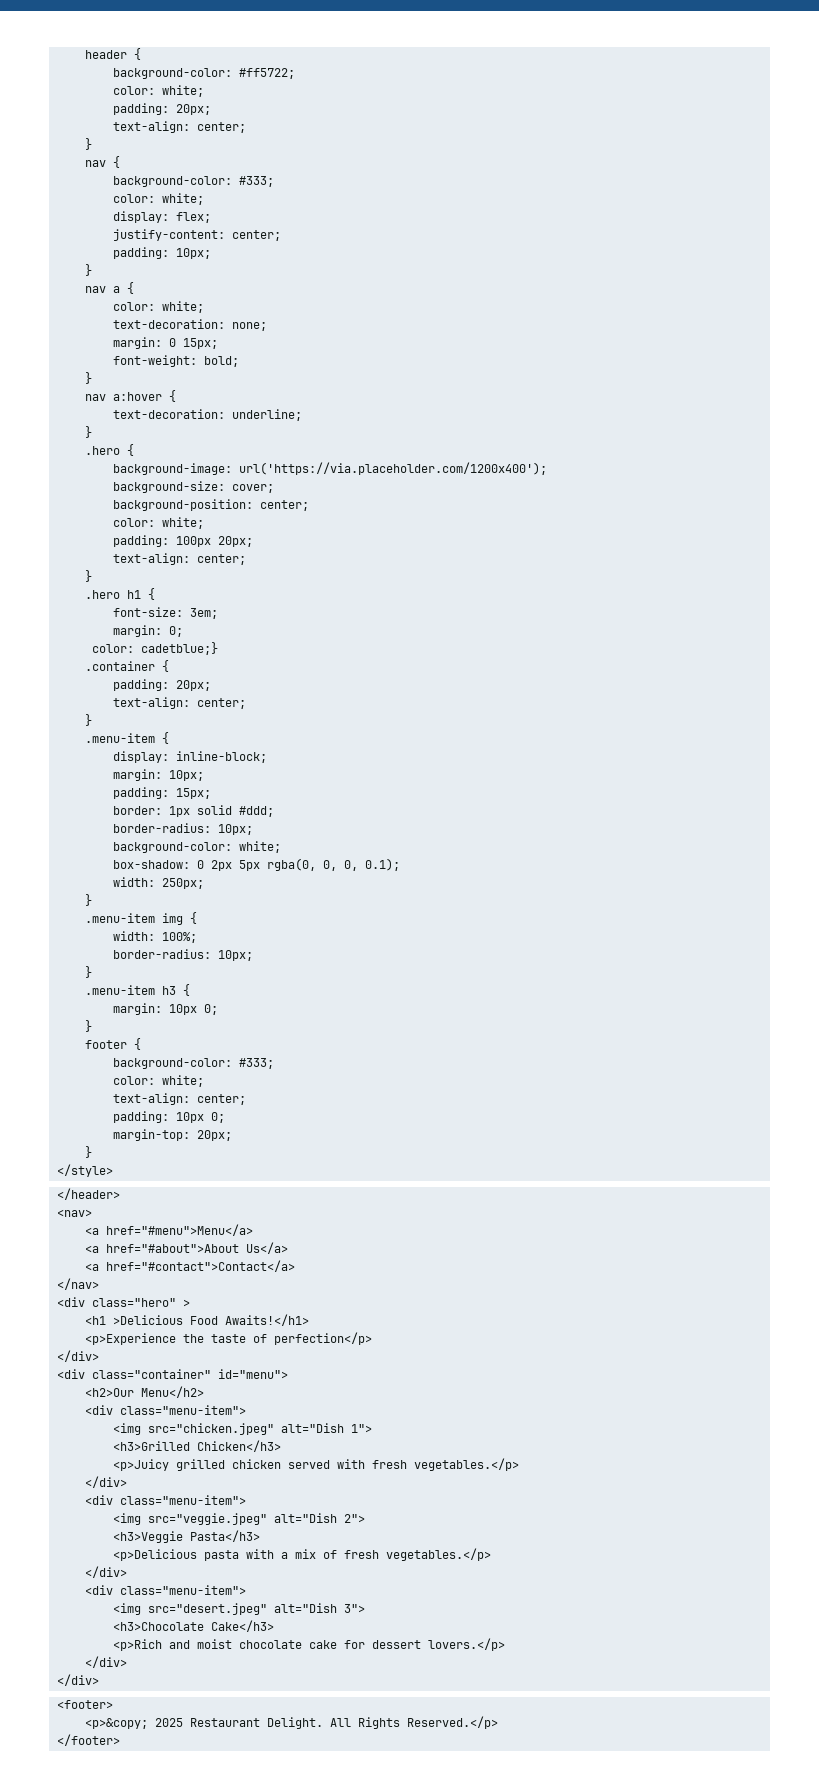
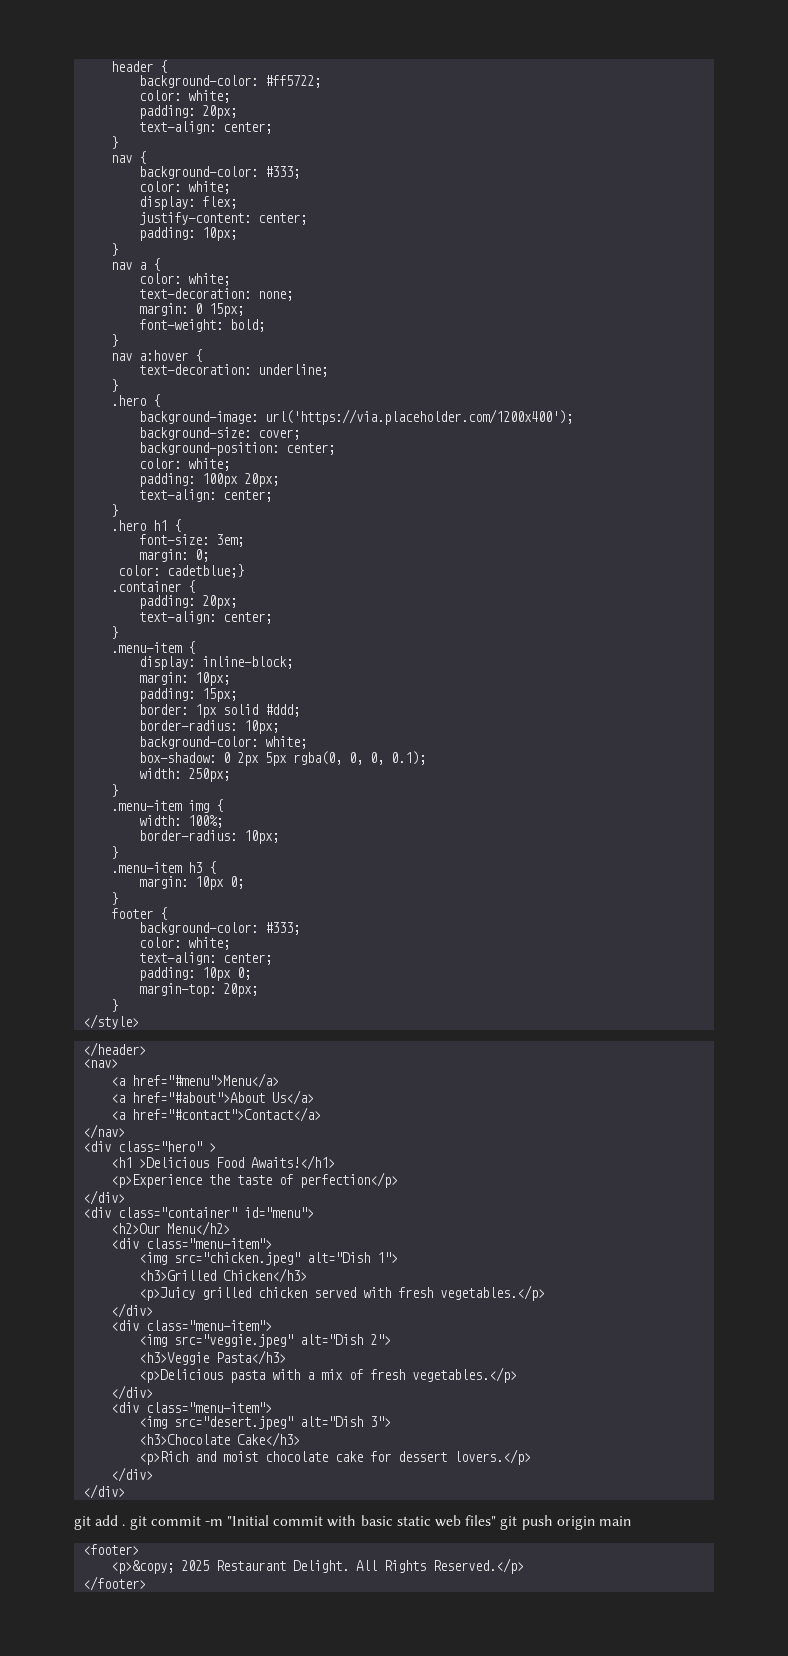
(99, 1680) none -> [74,1515,631,1530] // git add . git commit -m "Initial commit with basic static web files" git push origin main

